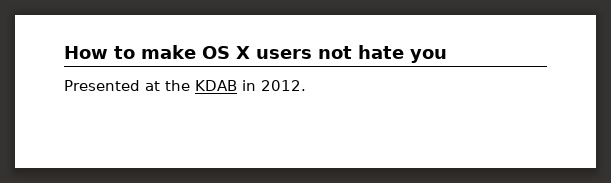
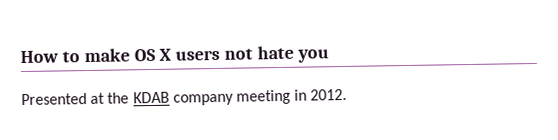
(237, 85) none -> [172,89,291,106] company meeting

